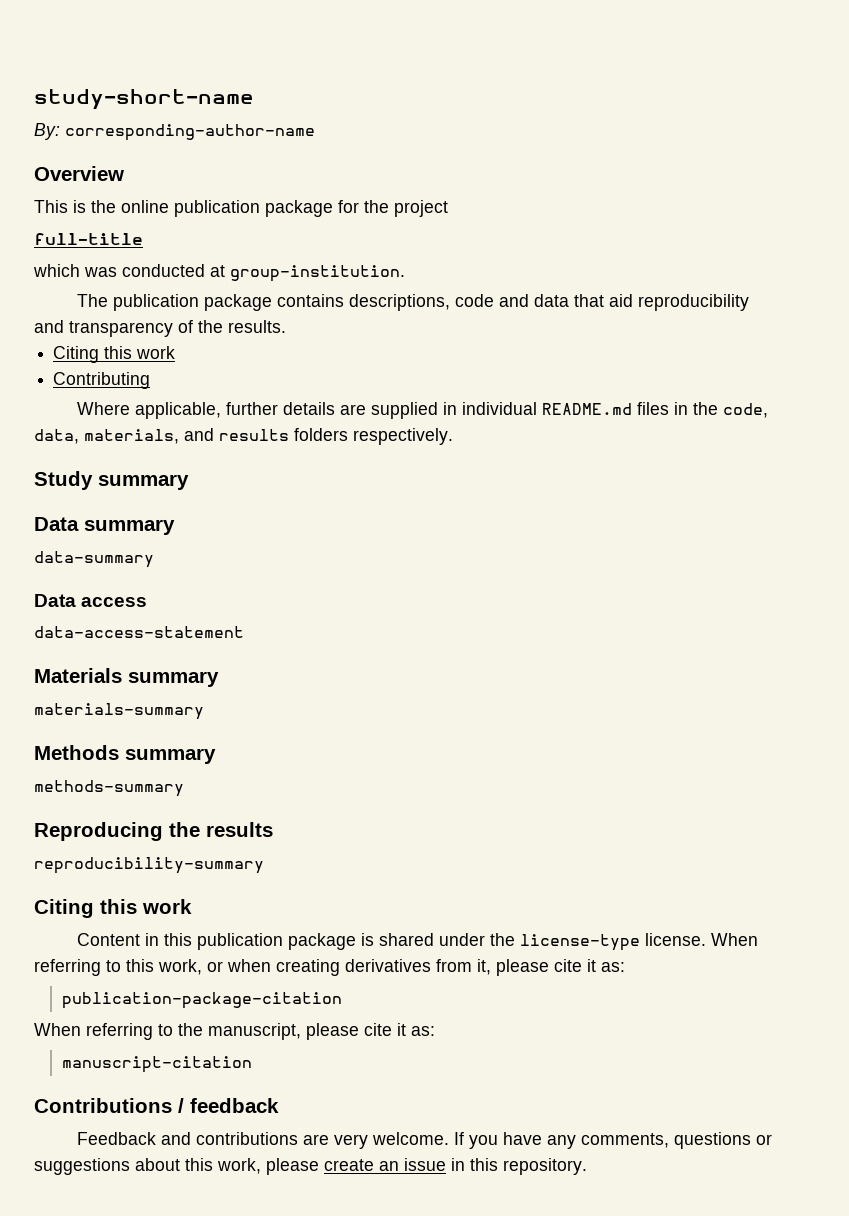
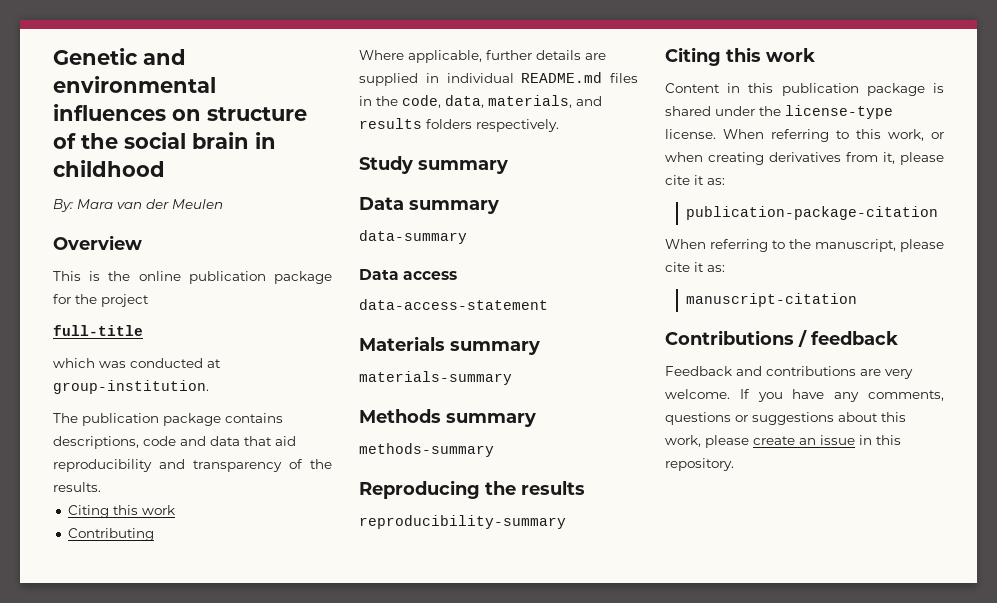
[34,89,254,110] [34,123,315,141] study-short-name // By: corresponding-author-name -> [53,48,186,65] [53,76,216,93] [53,104,307,121] [53,132,276,149] [53,160,165,177] [53,199,223,212] Genetic and environmental influences on structure of the social brain in childhood // By: Mara van der Meulen

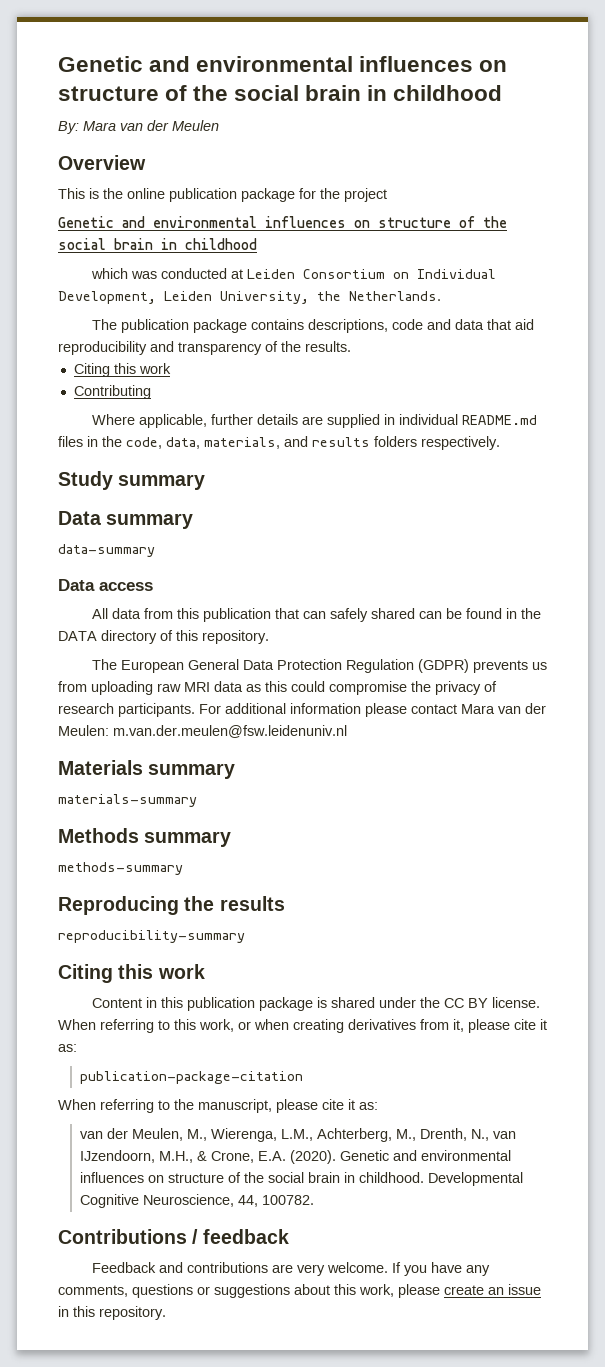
[53,325,143,336] [53,358,221,368] [53,380,209,394] full-title // which was conducted at group-institution. -> [58,216,507,228] [58,238,257,250] [90,268,496,279] [58,291,441,304] Genetic and environmental influences on structure of the social brain in childhood // which was conducted at Leiden Consortium on Individual Development, Leiden University, the Netherlands.
[359,299,548,310] data-access-statement -> [91,608,541,622] [58,630,269,644] [91,659,547,673] [58,681,497,695] [58,703,546,717] [58,725,347,738] All data from this publication that can safely shared can be found in the DATA directory of this repository. // The European General Data Protection Regulation (GDPR) prevents us from uploading raw MRI data as this could compromise the privacy of research participants. For additional information please contact Mara van der Meulen: m.van.der.meulen@fsw.leidenuniv.nl
[785,105,893,119] license-type -> [443,998,488,1008] CC BY
[685,293,857,307] manuscript-citation -> [79,1128,516,1142] [79,1150,511,1164] [79,1172,523,1186] [79,1194,314,1208] van der Meulen, M., Wierenga, L.M., Achterberg, M., Drenth, N., van IJzendoorn, M.H., & Crone, E.A. (2020). Genetic and environmental influences on structure of the social brain in childhood. Developmental Cognitive Neuroscience, 44, 100782.

